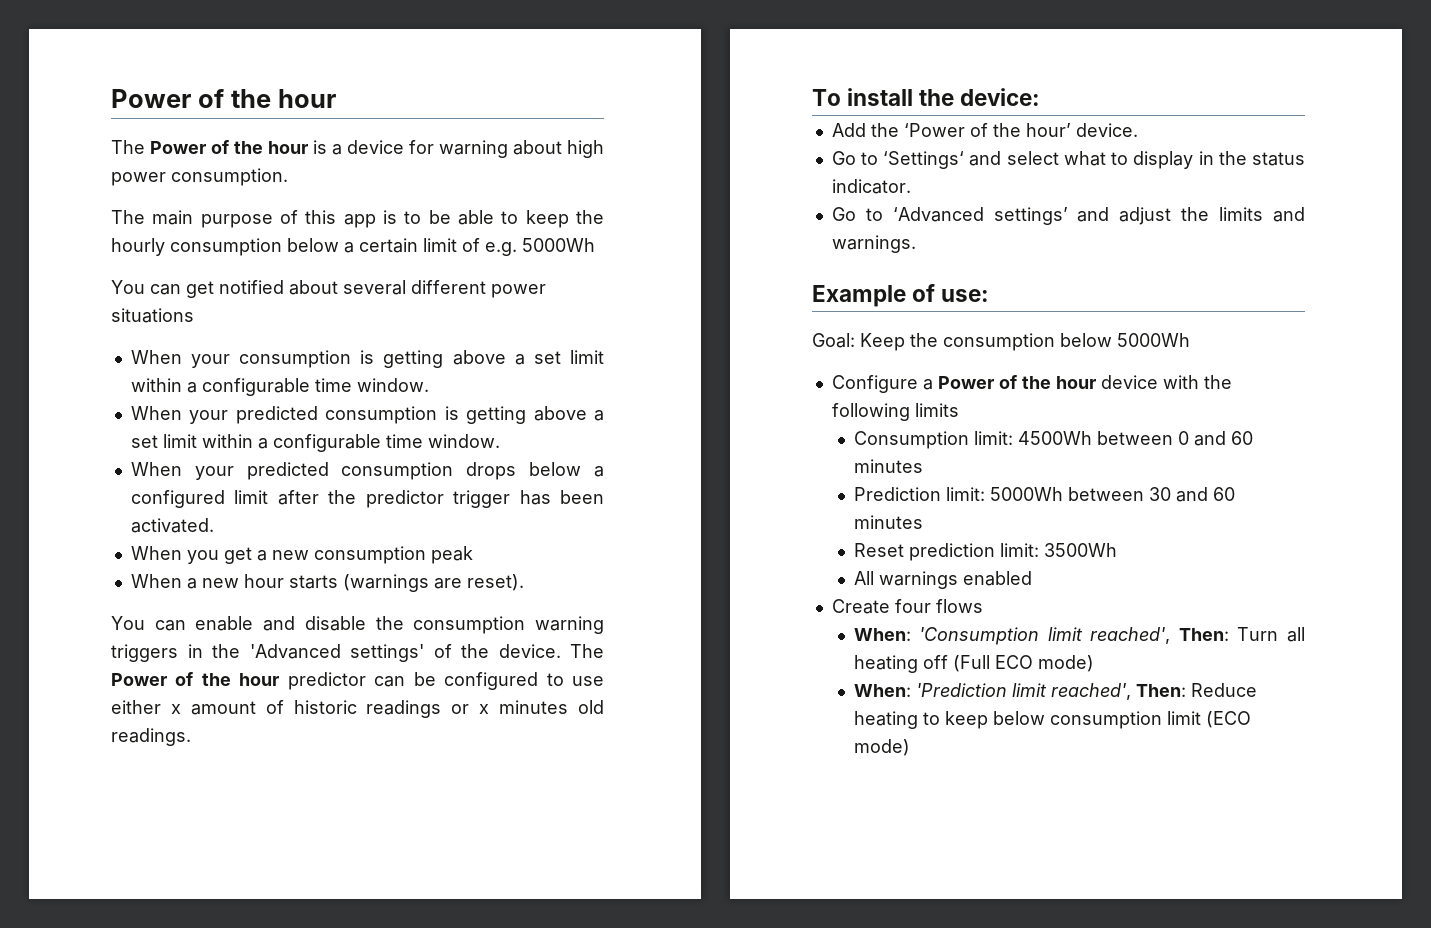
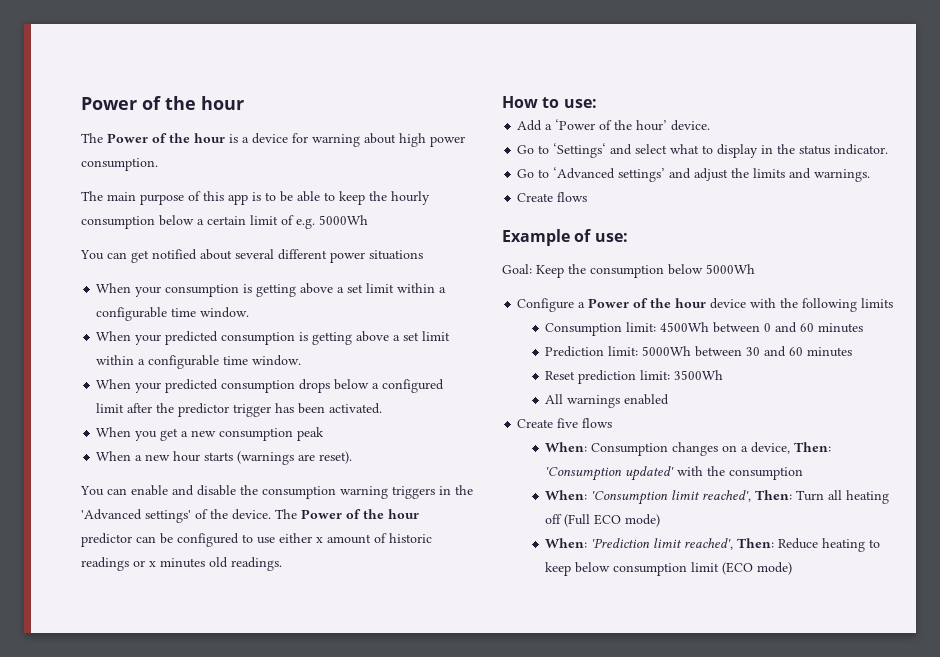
[812,88,1041,106] To install the device: -> [502,96,597,108] How to use:
[870,123,899,137] the -> [545,124,553,130] a
(916, 244) none -> [517,192,588,202] // Create flows
[894,599,983,613] four flows -> [557,418,613,428] [545,442,832,456] [545,466,804,481] five flows // When: Consumption changes on a device, Then: 'Consumption updated' with the consumption

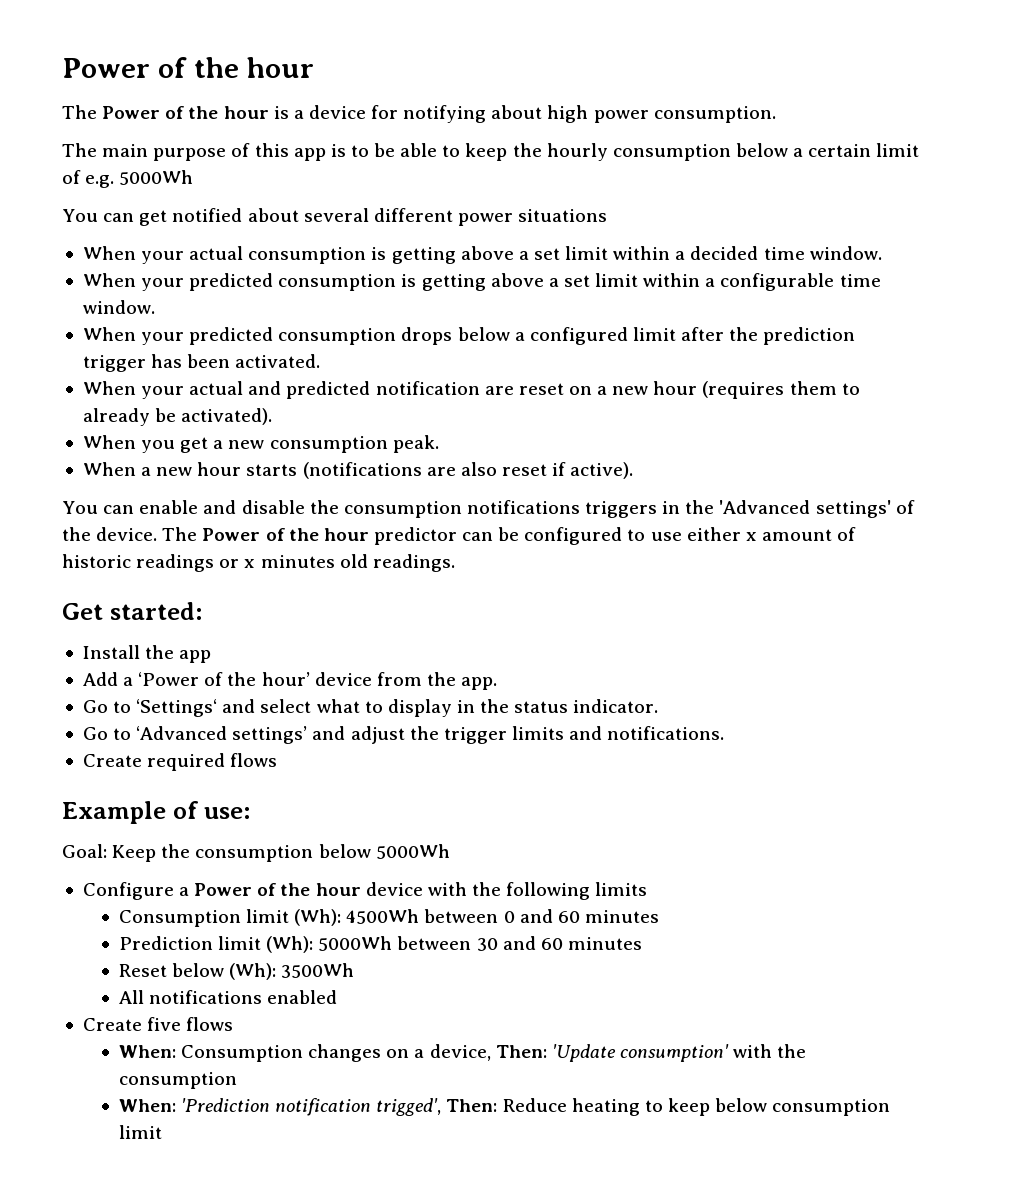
[312,134,360,147] warning -> [403,105,487,123] notifying
[165,283,447,297] [96,307,168,321] consumption is getting above a set limit within a configurable -> [189,246,759,264] actual consumption is getting above a set limit within a decided
[178,403,230,417] predictor -> [763,327,856,345] prediction
(383, 408) none -> [82,381,860,399] [82,408,273,426] // When your actual and predicted notification are reset on a new hour (requires them to already be activated).
[297,427,325,441] peak -> [392,435,439,453] peak.
[237,451,353,465] (warnings are reset). -> [302,462,634,479] (notifications are also reset if active).
[340,486,388,499] warning -> [466,500,580,514] notifications
[502,96,597,108] How to use: -> [62,602,203,620] [82,645,212,663] Get started: // Install the app
[671,120,711,131] device. -> [314,672,498,690] device from the app.
(750, 173) none -> [443,727,507,744] trigger
[814,169,871,182] [517,193,554,202] warnings. // Create -> [607,726,725,740] [82,753,226,771] notifications. // Create required
[626,322,657,332] limit: -> [246,909,342,926] limit (Wh):
[608,346,639,356] limit: -> [218,936,314,953] limit (Wh):
[578,370,671,384] prediction limit: -> [172,963,277,980] below (Wh):
[567,395,621,408] warnings -> [149,990,263,1004] notifications
[545,466,675,481] 'Consumption updated' -> [551,1044,729,1062] 'Update consumption'
[545,490,890,505] [545,514,661,527] // When: 'Consumption limit reached', Then: Turn all heating off (Full ECO mode) -> (237, 1080) none
[653,538,734,550] limit reached', -> [275,1098,442,1116] notification trigged',
[722,562,793,575] (ECO mode) -> (162, 1132) none

